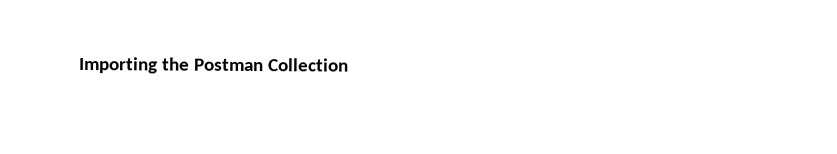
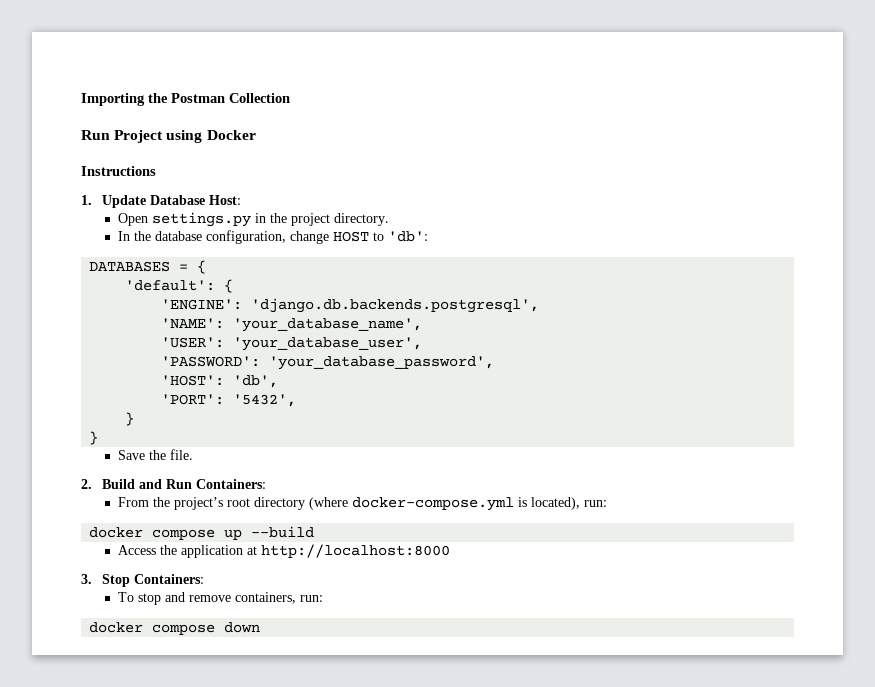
(349, 65) none -> [81,130,256,143] [81,166,156,176] [81,195,242,208] [117,212,389,227] [117,230,428,244] [89,260,207,274] [125,279,234,293] [161,298,540,313] [161,318,423,332] [161,337,423,351] [161,356,495,370] [161,375,279,388] [161,394,297,407] [125,412,135,426] [89,431,99,445] [117,449,193,460] [81,479,267,489] [117,497,607,511] [89,526,315,540] [117,544,450,558] [81,574,205,587] [117,592,323,605] [89,622,261,635] // Run Project using Docker // Instructions // 1. Update Database Host: // Open settings.py in the project directory. // In the database configuration, change HOST to 'db': // DATABASES = { // 'default': { // 'ENGINE': 'django.db.backends.postgresql', // 'NAME': 'your_database_name', // 'USER': 'your_database_user', // 'PASSWORD': 'your_database_password', // 'HOST': 'db', // 'PORT': '5432', // } // } // Save the file. // 2. Build and Run Containers: // From the project’s root directory (where docker-compose.yml is located), run: // docker compose up --build // Access the application at http://localhost:8000 // 3. Stop Containers: // To stop and remove containers, run: // docker compose down

